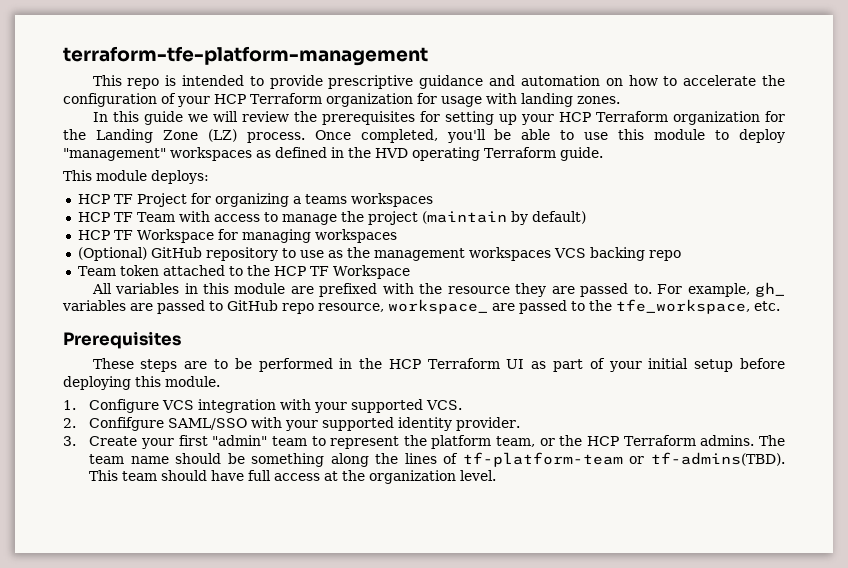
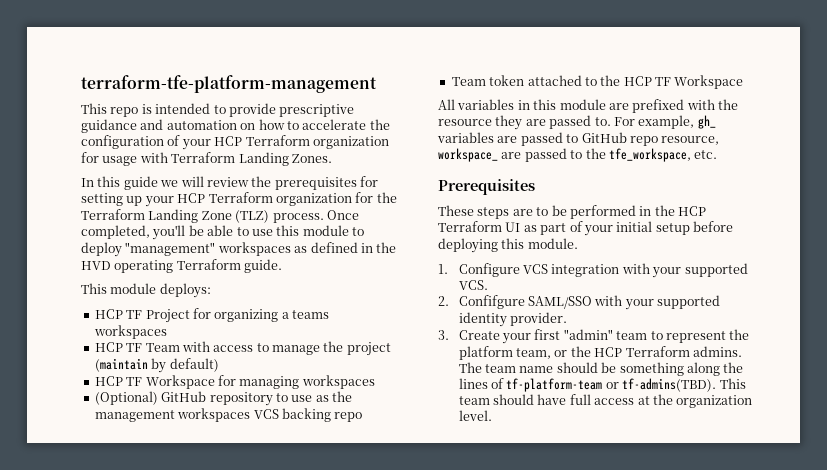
[520,93,620,107] landing zones. -> [171,152,332,166] Terraform Landing Zones.
(86, 134) none -> [81,209,145,220] Terraform
[207,129,237,142] (LZ) -> [235,210,270,223] (TLZ)

